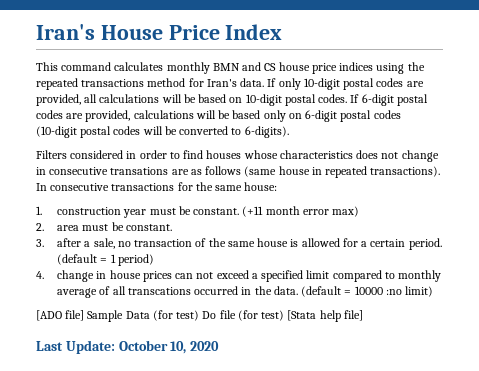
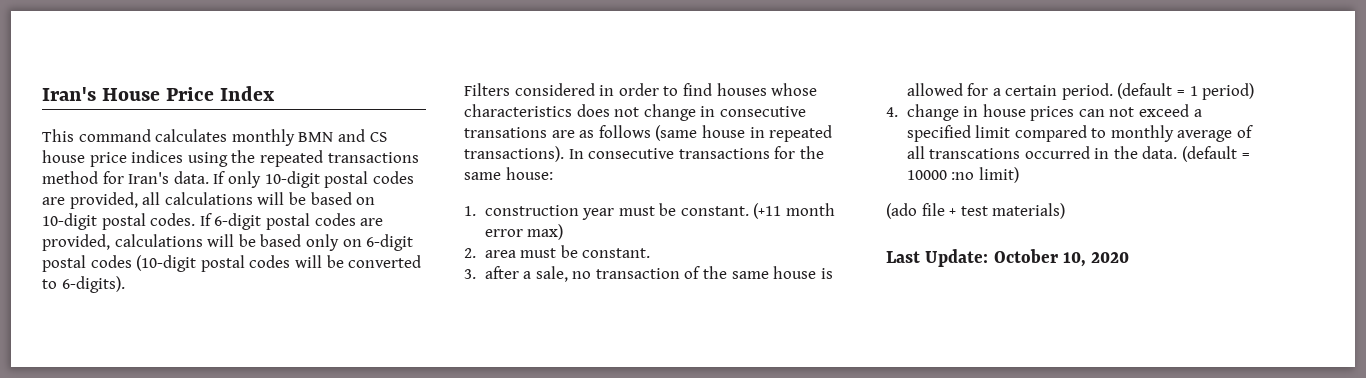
[36,310,363,322] [ADO file] Sample Data (for test) Do file (for test) [Stata help file] -> [886,203,1066,219] (ado file + test materials)

